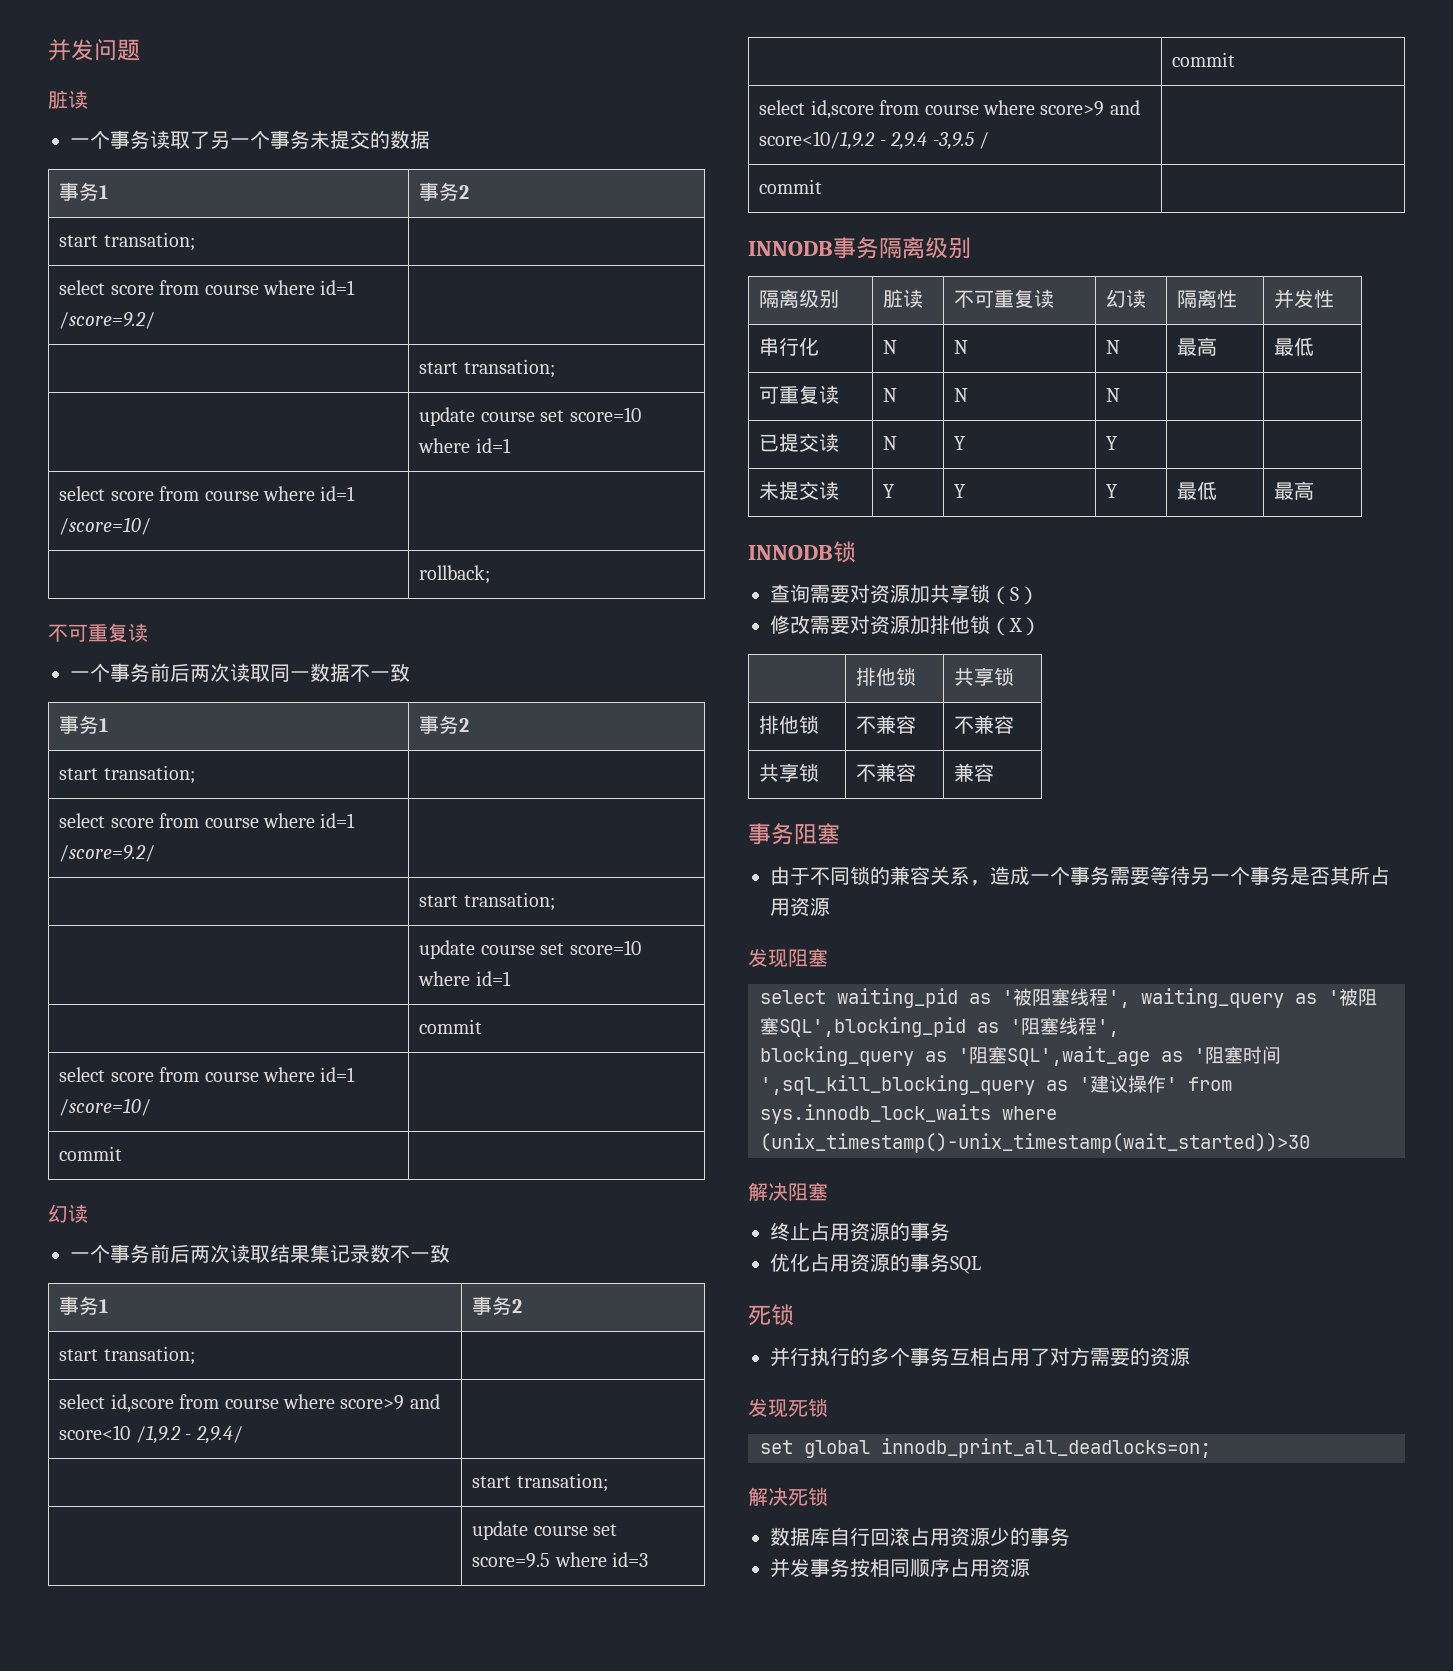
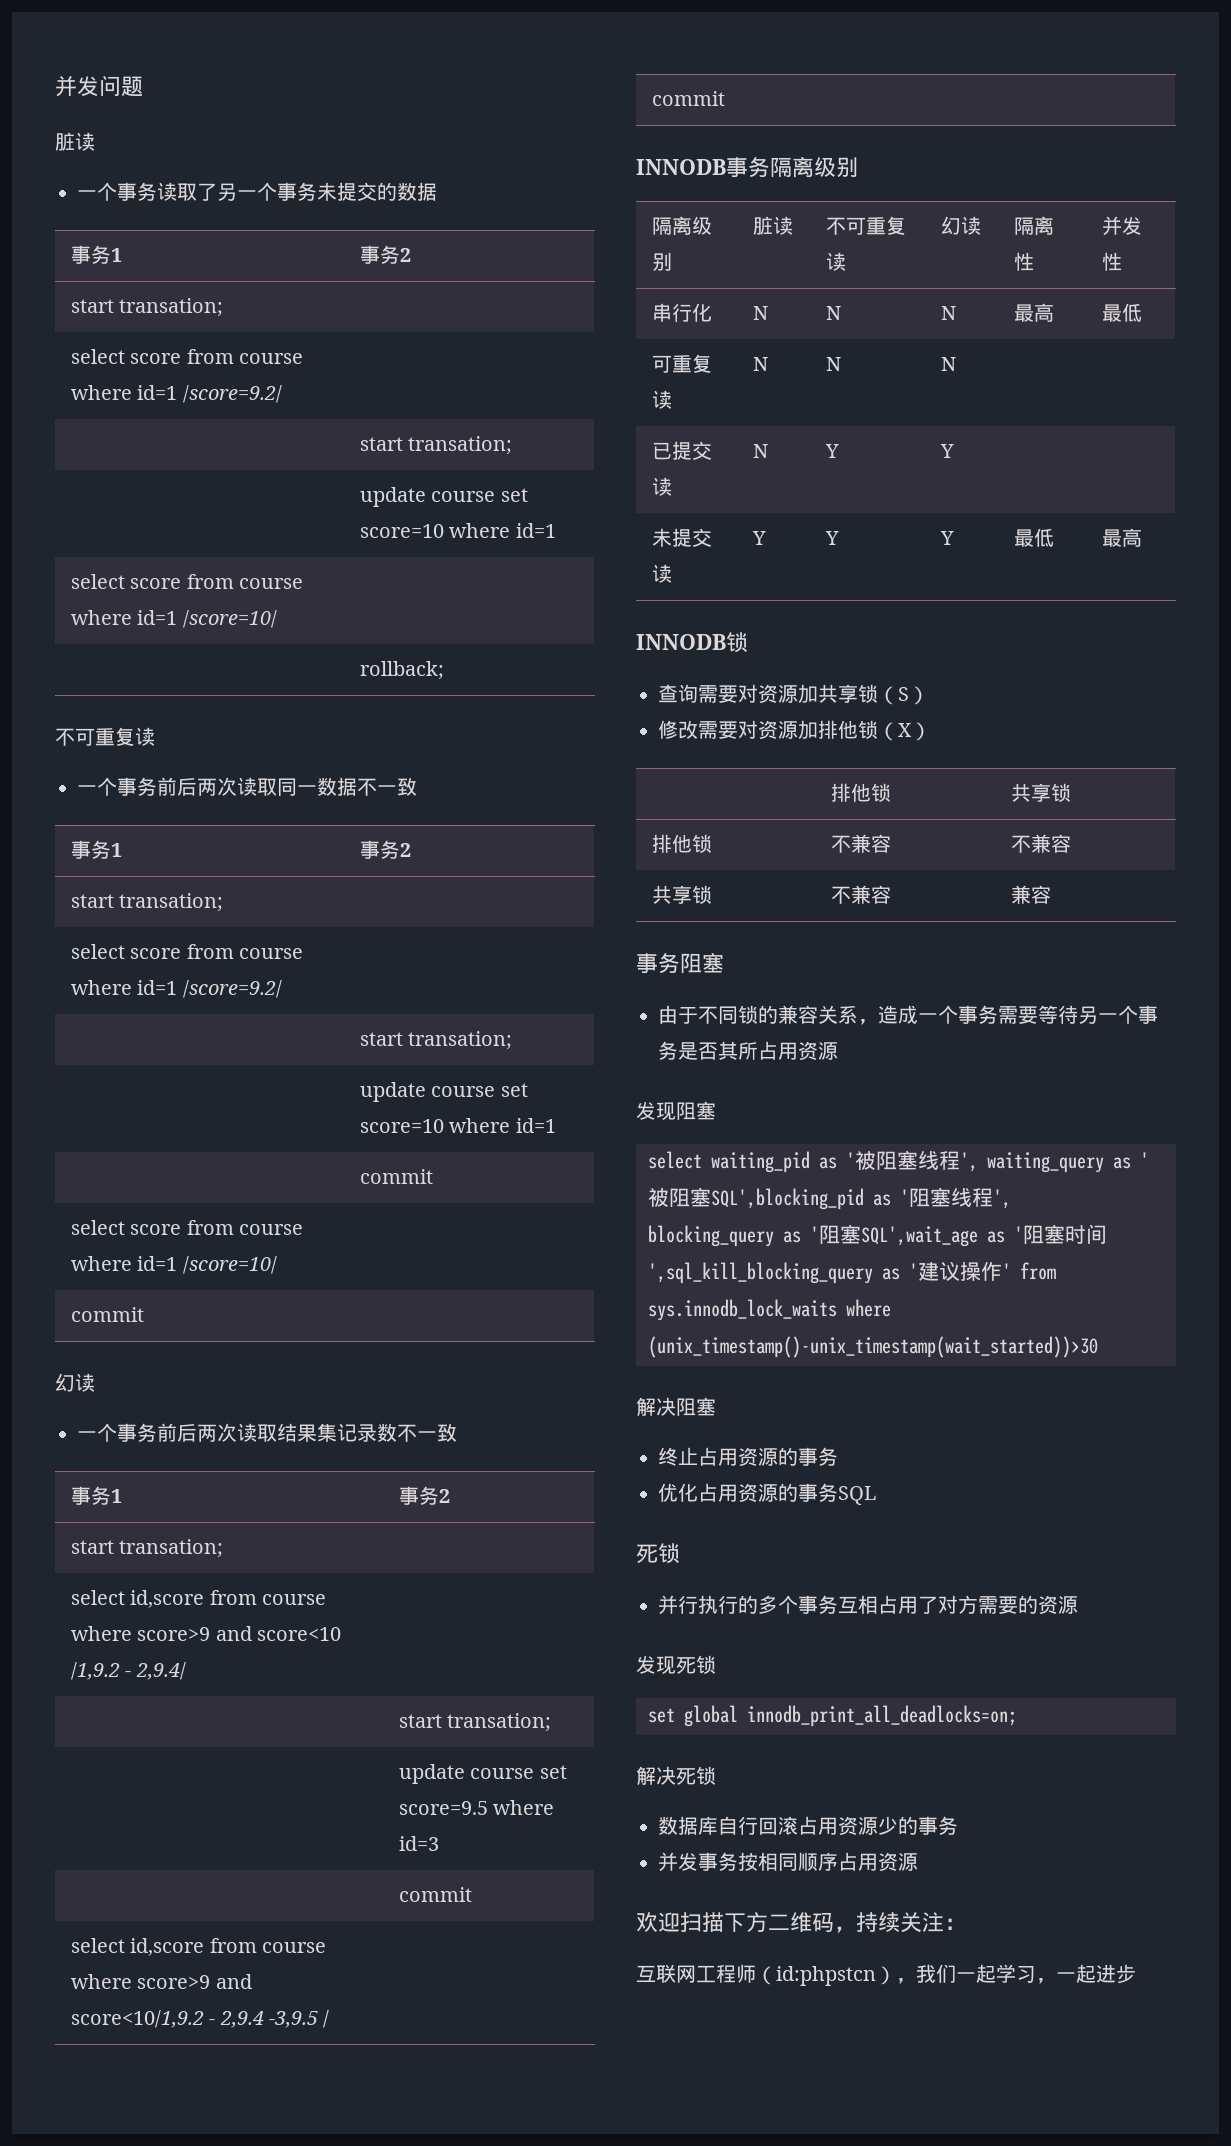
(1030, 1568) none -> [636,1912,966,1933] [636,1964,1136,1986] // 欢迎扫描下方二维码，持续关注： // 互联网工程师（id:phpstcn），我们一起学习，一起进步

